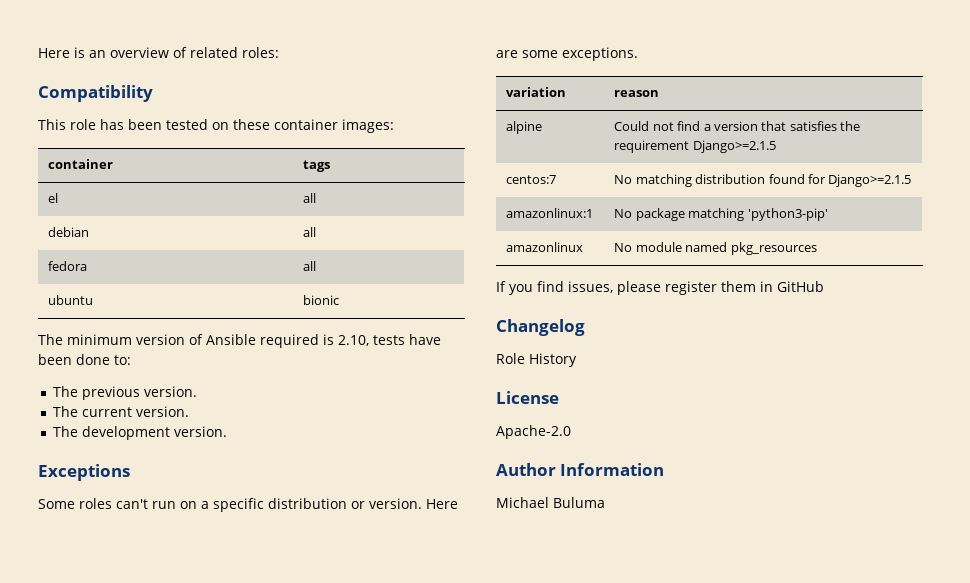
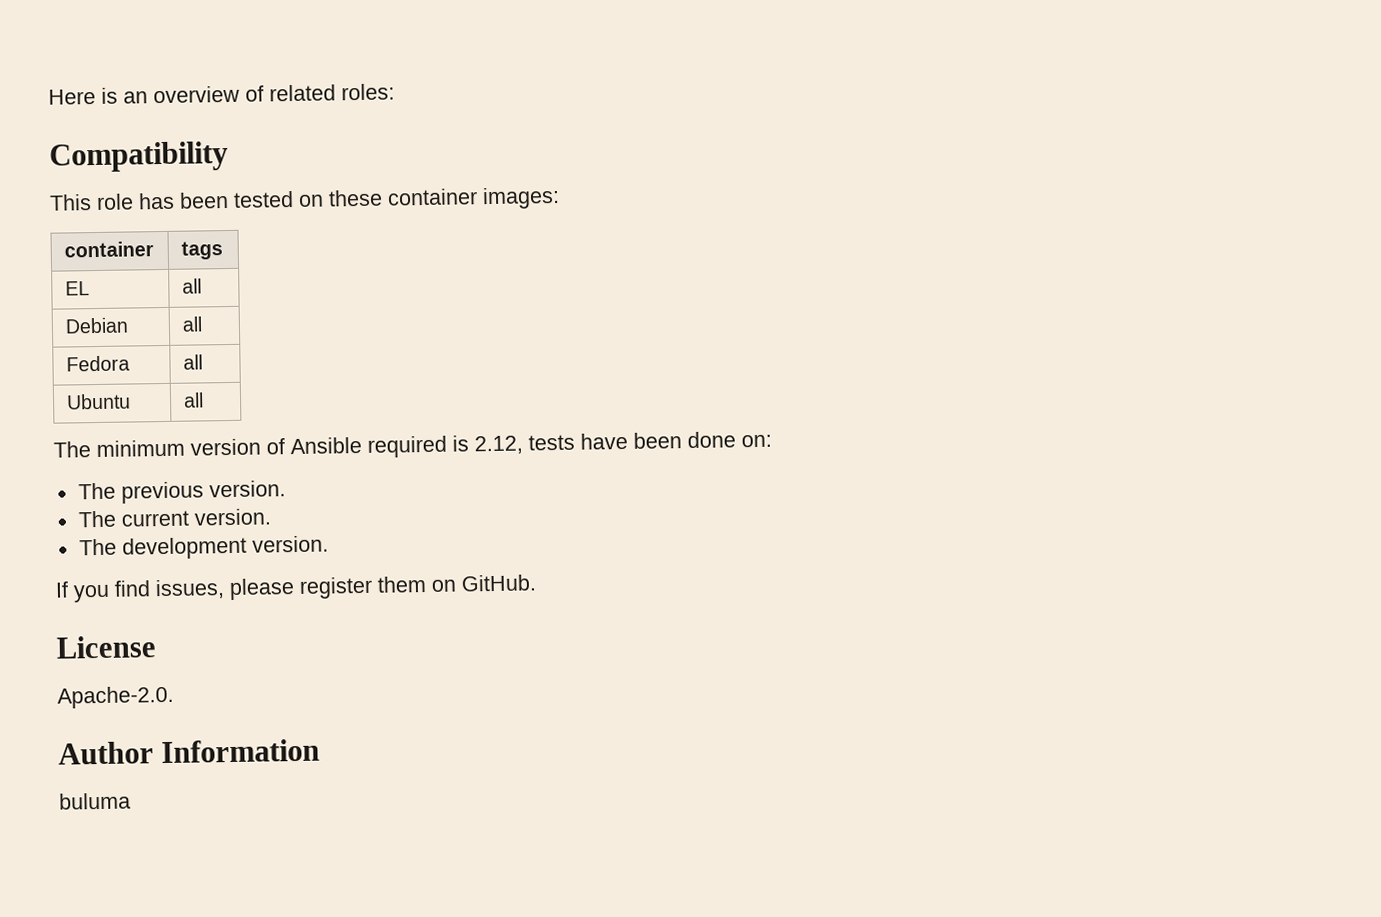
[48,193,59,203] [303,193,317,203] [48,227,90,237] [303,227,317,237] [48,261,88,271] [303,261,317,271] [48,295,94,305] [303,295,340,305] el | all // debian | all // fedora | all // ubuntu | bionic -> [64,281,90,296] [181,278,202,294] [64,317,129,334] [181,316,203,332] [65,355,130,372] [182,354,203,370] [65,393,131,410] [182,392,204,408] EL | all // Debian | all // Fedora | all // Ubuntu | all
[338,335,369,346] 2.10, -> [474,435,523,455] 2.12,
[114,355,131,365] to: -> [741,434,772,448] on:
[38,464,130,481] [38,498,458,512] [496,47,638,61] [506,87,567,97] [614,90,660,97] [506,121,543,134] [614,121,861,131] [614,140,776,153] [506,175,557,184] [614,174,912,187] [506,208,594,218] [614,208,828,221] [506,242,584,252] [614,242,817,255] // Exceptions // Some roles can't run on a specific distribution or version. Here are some exceptions. // variation | reason // alpine | Could not find a version that satisfies the requirement Django>=2.1.5 // centos:7 | No matching distribution found for Django>=2.1.5 // amazonlinux:1 | No package matching 'python3-pip' // amazonlinux | No module named pkg_resources -> (329, 544) none
[760,281,824,292] [496,319,585,336] [496,353,577,367] in GitHub // Changelog // Role History -> [431,574,536,592] on GitHub.
[496,425,571,439] Apache-2.0 -> [57,685,174,709] Apache-2.0.
[496,497,605,508] Michael Buluma -> [59,792,131,810] buluma

